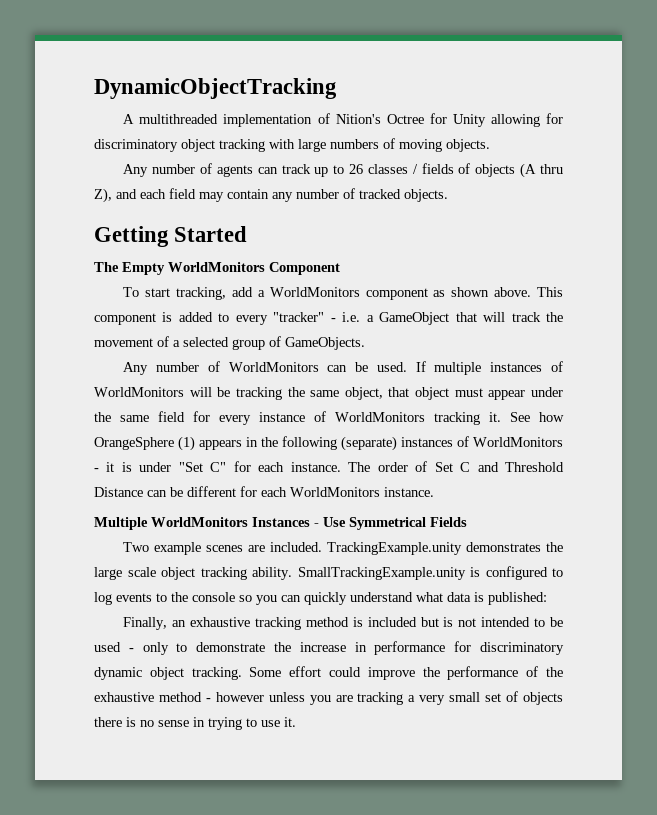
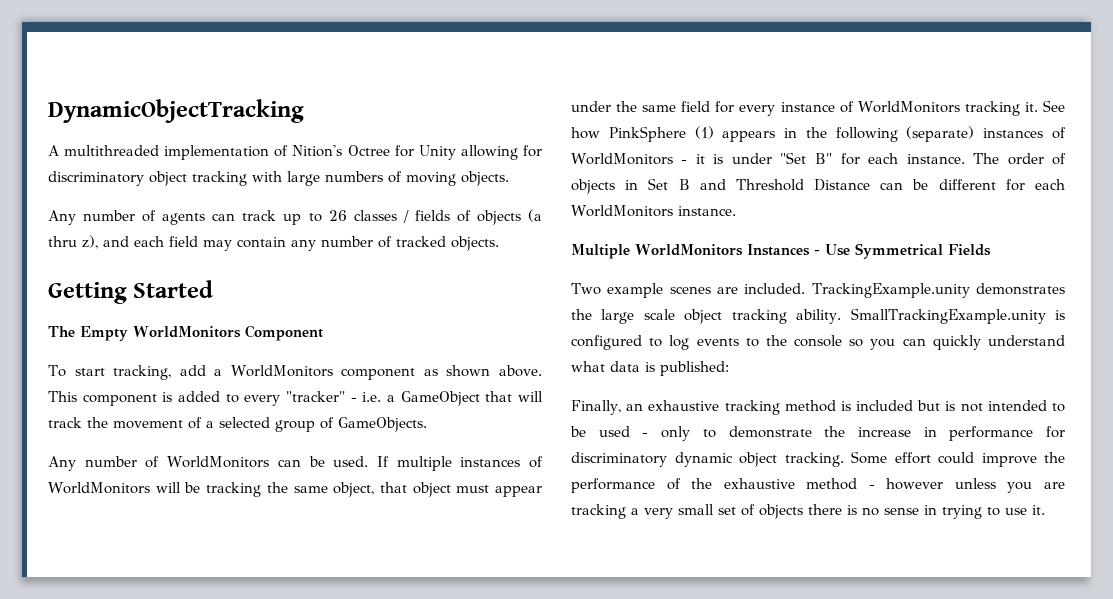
[520,163,563,178] [94,188,112,203] (A thru Z), -> [528,209,542,222] [48,235,98,249] (a thru z),
[94,437,174,450] OrangeSphere -> [608,126,686,142] PinkSphere
[210,462,227,472] C" -> [814,153,832,164] B"
[434,462,471,472] Set C -> [571,178,690,194] objects in Set B

